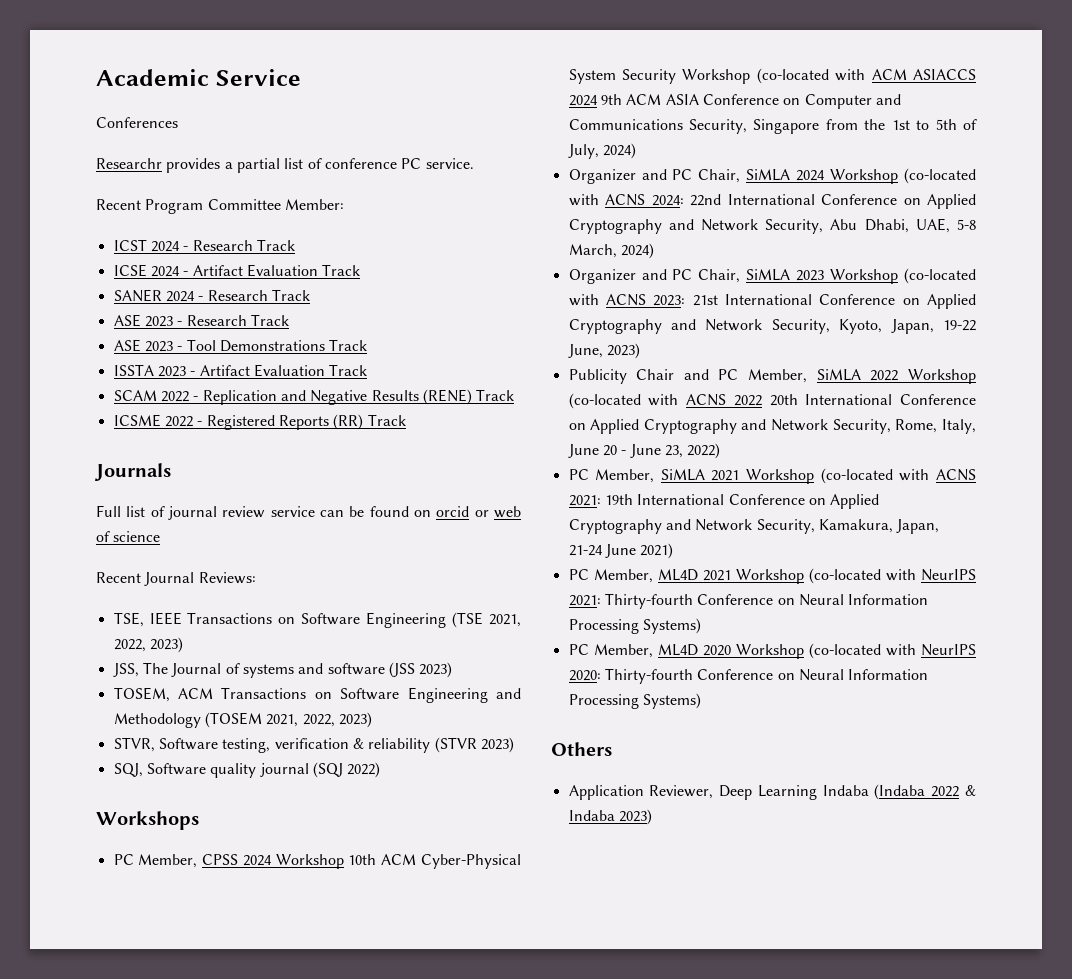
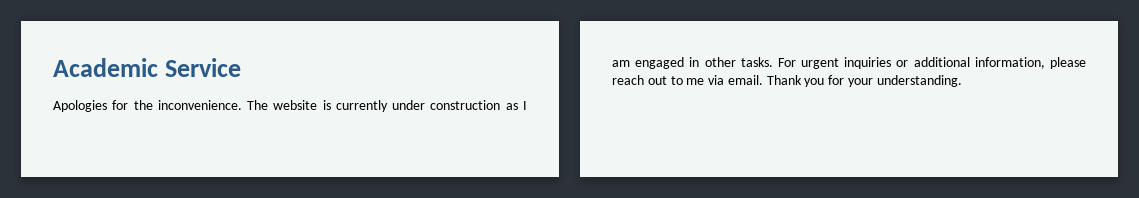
[96,117,178,128] [96,158,474,173] [96,199,344,214] [113,239,295,252] [113,264,361,277] [113,289,310,302] [113,314,289,327] [113,339,368,352] [113,364,368,377] [113,389,515,405] [113,414,406,430] [94,463,171,481] [96,505,521,520] [96,531,161,542] [96,572,256,586] [113,612,521,628] [113,637,183,653] [112,662,453,678] [113,687,521,703] [113,712,372,728] [113,737,514,753] [113,762,381,778] [96,811,199,830] [113,854,521,869] [568,68,976,84] [568,94,901,109] [568,119,977,134] [567,143,636,159] [568,168,976,184] [568,194,976,209] [568,218,976,234] [568,243,654,259] [568,268,976,284] [568,294,976,309] [568,319,976,334] [567,343,640,359] [568,369,976,384] [568,393,976,409] [568,419,976,434] [567,443,721,459] [568,468,976,484] [568,494,880,509] [568,519,940,534] [568,543,674,559] [568,568,976,584] [568,593,929,609] [568,618,701,634] [568,643,976,659] [568,668,929,684] [568,693,701,709] [551,742,612,756] [568,784,976,800] [568,809,652,825] Conferences // Researchr provides a partial list of conference PC service. // Recent Program Committee Member: // ICST 2024 - Research Track // ICSE 2024 - Artifact Evaluation Track // SANER 2024 - Research Track // ASE 2023 - Research Track // ASE 2023 - Tool Demonstrations Track // ISSTA 2023 - Artifact Evaluation Track // SCAM 2022 - Replication and Negative Results (RENE) Track // ICSME 2022 - Registered Reports (RR) Track // Journals // Full list of journal review service can be found on orcid or web of science // Recent Journal Reviews: // TSE, IEEE Transactions on Software Engineering (TSE 2021, 2022, 2023) // JSS, The Journal of systems and software (JSS 2023) // TOSEM, ACM Transactions on Software Engineering and Methodology (TOSEM 2021, 2022, 2023) // STVR, Software testing, verification & reliability (STVR 2023) // SQJ, Software quality journal (SQJ 2022) // Workshops // PC Member, CPSS 2024 Workshop 10th ACM Cyber-Physical System Security Workshop (co-located with ACM ASIACCS 2024 9th ACM ASIA Conference on Computer and Communications Security, Singapore from the 1st to 5th of July, 2024) // Organizer and PC Chair, SiMLA 2024 Workshop (co-located with ACNS 2024: 22nd International Conference on Applied Cryptography and Network Security, Abu Dhabi, UAE, 5-8 March, 2024) // Organizer and PC Chair, SiMLA 2023 Workshop (co-located with ACNS 2023: 21st International Conference on Applied Cryptography and Network Security, Kyoto, Japan, 19-22 June, 2023) // Publicity Chair and PC Member, SiMLA 2022 Workshop (co-located with ACNS 2022 20th International Conference on Applied Cryptography and Network Security, Rome, Italy, June 20 - June 23, 2022) // PC Member, SiMLA 2021 Workshop (co-located with ACNS 2021: 19th International Conference on Applied Cryptography and Network Security, Kamakura, Japan, 21-24 June 2021) // PC Member, ML4D 2021 Workshop (co-located with NeurIPS 2021: Thirty-fourth Conference on Neural Information Processing Systems) // PC Member, ML4D 2020 Workshop (co-located with NeurIPS 2020: Thirty-fourth Conference on Neural Information Processing Systems) // Others // Application Reviewer, Deep Learning Indaba (Indaba 2022 & Indaba 2023) -> [53,100,527,112] [612,57,1086,69] [612,75,962,87] Apologies for the inconvenience. The website is currently under construction as I am engaged in other tasks. For urgent inquiries or additional information, please reach out to me via email. Thank you for your understanding.

